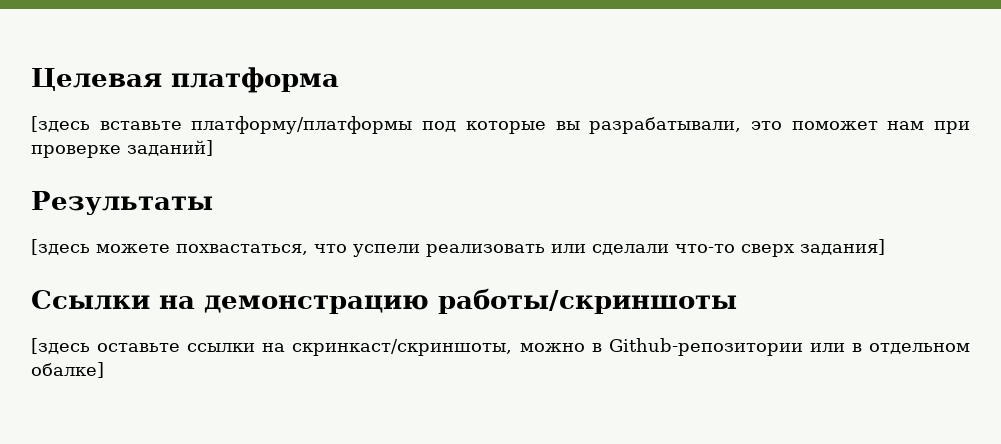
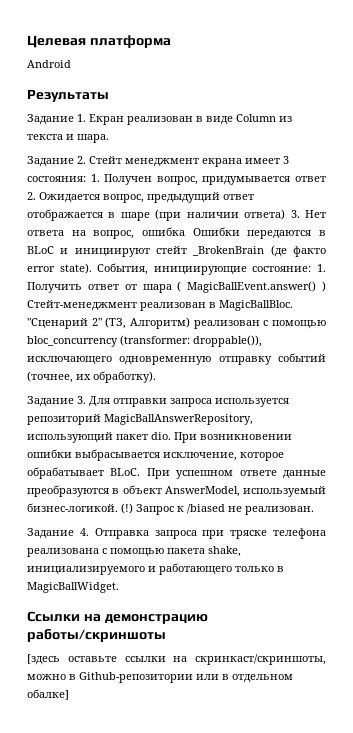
[31,116,971,134] [31,140,213,158] [31,191,213,215] [31,239,885,257] [здесь вставьте платформу/платформы под которые вы разрабатывали, это поможет нам при проверке заданий] // Результаты // [здесь можете похвастаться, что успели реализовать или сделали что-то сверх задания] -> [27,60,71,68] [27,89,109,102] [27,114,292,125] [27,134,109,143] [27,156,289,167] [27,174,326,185] [27,192,254,203] [27,209,326,221] [27,227,326,239] [27,245,326,257] [27,263,326,275] [27,281,326,293] [27,300,293,311] [27,317,326,329] [27,335,262,347] [27,353,326,365] [27,371,156,383] [27,396,289,407] [27,414,253,425] [27,432,292,443] [27,449,284,461] [27,467,326,479] [27,485,326,497] [27,503,314,515] [27,528,326,539] [27,546,241,557] [27,563,284,575] [27,582,119,593] Android // Результаты // Задание 1. Екран реализован в виде Column из текста и шара. // Задание 2. Стейт менеджмент екрана имеет 3 состояния: 1. Получен вопрос, придумывается ответ 2. Ожидается вопрос, предыдущий ответ отображается в шаре (при наличии ответа) 3. Нет ответа на вопрос, ошибка Ошибки передаются в BLoC и инициируют стейт _BrokenBrain (де факто error state). События, инициирующие состояние: 1. Получить ответ от шара ( MagicBallEvent.answer() ) Стейт-менеджмент реализован в MagicBallBloc. "Сценарий 2" (ТЗ, Алгоритм) реализован с помощью bloc_concurrency (transformer: droppable()), исключающего одновременную отправку событий (точнее, их обработку). // Задание 3. Для отправки запроса используется репозиторий MagicBallAnswerRepository, использующий пакет dio. При возникновении ошибки выбрасывается исключение, которое обрабатывает BLoC. При успешном ответе данные преобразуются в объект AnswerModel, используемый бизнес-логикой. (!) Запрос к /biased не реализован. // Задание 4. Отправка запроса при тряске телефона реализована с помощью пакета shake, инициализируемого и работающего только в MagicBallWidget.

